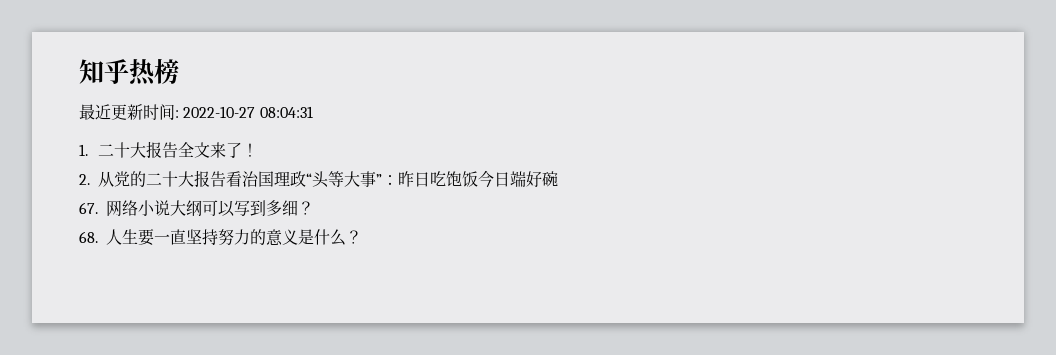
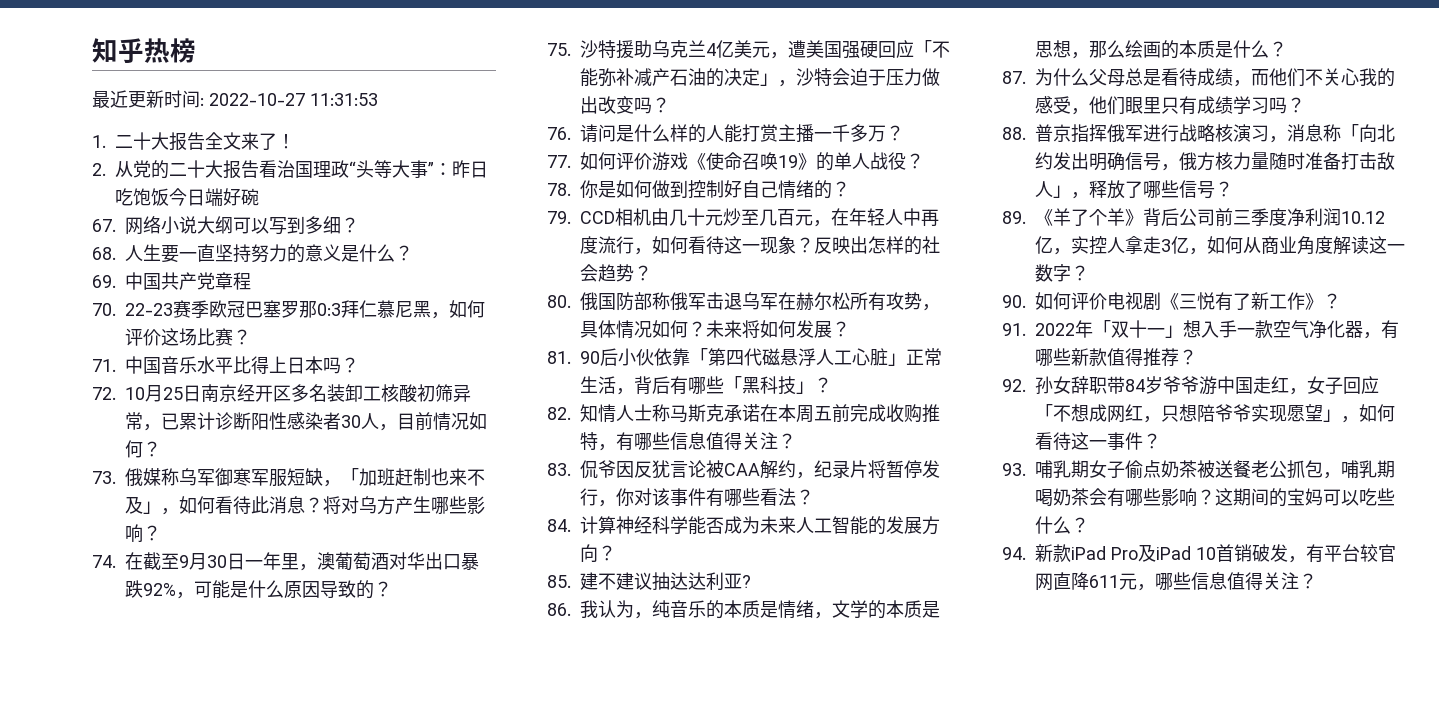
[259,106,313,118] 08:04:31 -> [310,93,378,106] 11:31:53
(362, 237) none -> [92,272,251,290] [92,300,485,319] [125,328,251,346] [92,356,359,374] [92,384,471,402] [125,412,487,431] [125,440,161,458] [92,468,485,487] [125,496,485,515] [125,524,161,543] [92,552,479,571] [125,580,392,599] [547,40,950,59] [580,68,940,87] [580,96,670,114] [547,124,904,143] [547,152,924,171] [547,180,850,199] [547,208,939,227] [580,236,940,255] [580,264,652,282] [547,292,940,311] [580,320,850,339] [547,348,942,366] [580,376,832,395] [547,404,940,423] [580,432,796,451] [547,460,940,479] [580,488,814,507] [547,516,940,535] [580,544,616,562] [547,572,751,590] [547,600,940,619] [1035,40,1287,59] [1002,68,1395,87] [1035,96,1305,115] [1002,124,1395,143] [1035,152,1395,171] [1035,180,1233,199] [1002,208,1385,227] [1035,236,1405,255] [1035,264,1089,282] [1002,292,1341,311] [1002,320,1399,339] [1035,348,1197,367] [1002,376,1379,395] [1035,404,1395,423] [1035,432,1161,451] [1002,460,1395,479] [1035,488,1395,507] [1035,516,1089,534] [1002,544,1396,563] [1035,572,1317,591] // 69.中国共产党章程 // 70. 22-23赛季欧冠巴塞罗那0:3拜仁慕尼黑，如何评价这场比赛？ // 71.中国音乐水平比得上日本吗？ // 72. 10月25日南京经开区多名装卸工核酸初筛异常，已累计诊断阳性感染者30人，目前情况如何？ // 73.俄媒称乌军御寒军服短缺，「加班赶制也来不及」，如何看待此消息？将对乌方产生哪些影响？ // 74.在截至9月30日一年里，澳葡萄酒对华出口暴跌92%，可能是什么原因导致的？ // 75.沙特援助乌克兰4亿美元，遭美国强硬回应「不能弥补减产石油的决定」，沙特会迫于压力做出改变吗？ // 76.请问是什么样的人能打赏主播一千多万？ // 77.如何评价游戏《使命召唤19》的单人战役？ // 78.你是如何做到控制好自己情绪的？ // 79. CCD相机由几十元炒至几百元，在年轻人中再度流行，如何看待这一现象？反映出怎样的社会趋势？ // 80.俄国防部称俄军击退乌军在赫尔松所有攻势，具体情况如何？未来将如何发展？ // 81. 90后小伙依靠「第四代磁悬浮人工心脏」正常生活，背后有哪些「黑科技」？ // 82.知情人士称马斯克承诺在本周五前完成收购推特，有哪些信息值得关注？ // 83.侃爷因反犹言论被CAA解约，纪录片将暂停发行，你对该事件有哪些看法？ // 84.计算神经科学能否成为未来人工智能的发展方向？ // 85.建不建议抽达达利亚? // 86.我认为，纯音乐的本质是情绪，文学的本质是思想，那么绘画的本质是什么？ // 87.为什么父母总是看待成绩，而他们不关心我的感受，他们眼里只有成绩学习吗？ // 88.普京指挥俄军进行战略核演习，消息称「向北约发出明确信号，俄方核力量随时准备打击敌人」，释放了哪些信号？ // 89.《羊了个羊》背后公司前三季度净利润10.12亿，实控人拿走3亿，如何从商业角度解读这一数字？ // 90.如何评价电视剧《三悦有了新工作》？ // 91. 2022年「双十一」想入手一款空气净化器，有哪些新款值得推荐？ // 92.孙女辞职带84岁爷爷游中国走红，女子回应「不想成网红，只想陪爷爷实现愿望」，如何看待这一事件？ // 93.哺乳期女子偷点奶茶被送餐老公抓包，哺乳期喝奶茶会有哪些影响？这期间的宝妈可以吃些什么？ // 94.新款iPad Pro及iPad 10首销破发，有平台较官网直降611元，哪些信息值得关注？

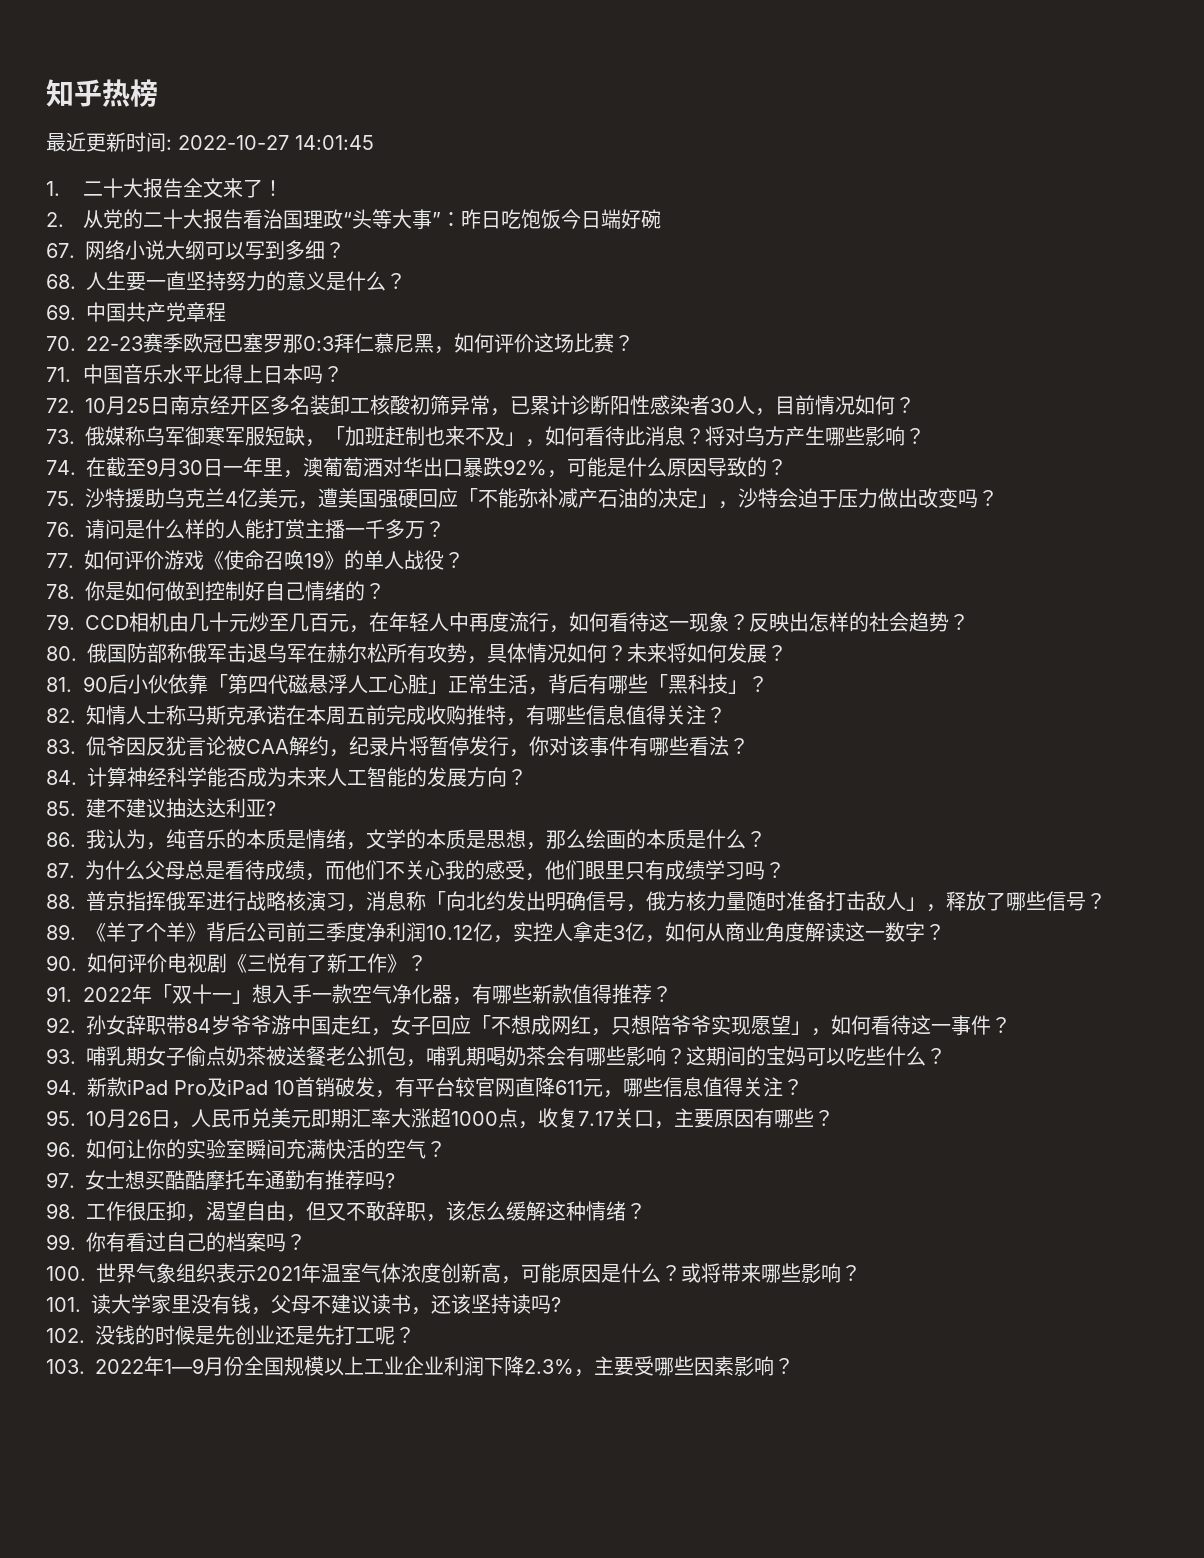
[310,93,378,106] 11:31:53 -> [295,135,374,150] 14:01:45
(1317, 581) none -> [46,1108,834,1129] [46,1139,446,1159] [46,1170,395,1191] [46,1201,646,1222] [46,1232,306,1252] [46,1263,861,1284] [46,1294,561,1315] [46,1325,415,1345] [46,1356,794,1377] // 95. 10月26日，人民币兑美元即期汇率大涨超1000点，收复7.17关口，主要原因有哪些？ // 96.如何让你的实验室瞬间充满快活的空气？ // 97.女士想买酷酷摩托车通勤有推荐吗? // 98.工作很压抑，渴望自由，但又不敢辞职，该怎么缓解这种情绪？ // 99.你有看过自己的档案吗？ // 100.世界气象组织表示2021年温室气体浓度创新高，可能原因是什么？或将带来哪些影响？ // 101.读大学家里没有钱，父母不建议读书，还该坚持读吗? // 102.没钱的时候是先创业还是先打工呢？ // 103. 2022年1—9月份全国规模以上工业企业利润下降2.3%，主要受哪些因素影响？

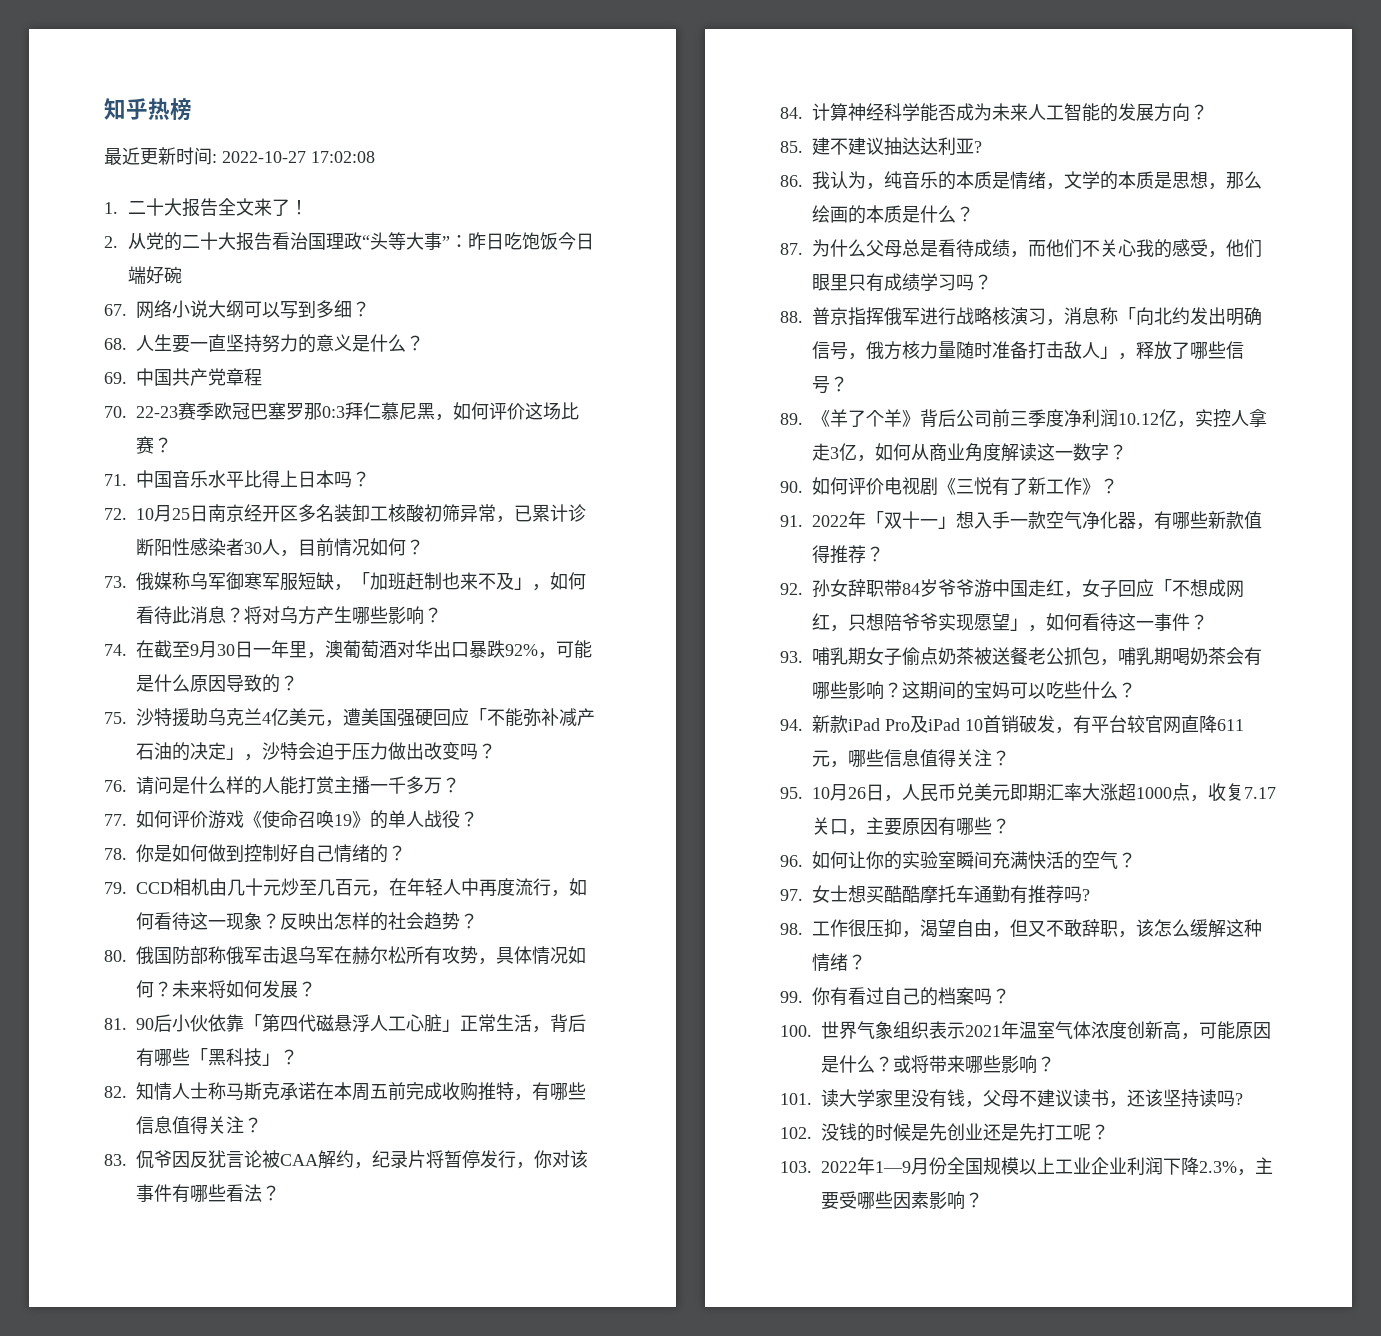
[295,135,374,150] 14:01:45 -> [311,151,375,163] 17:02:08

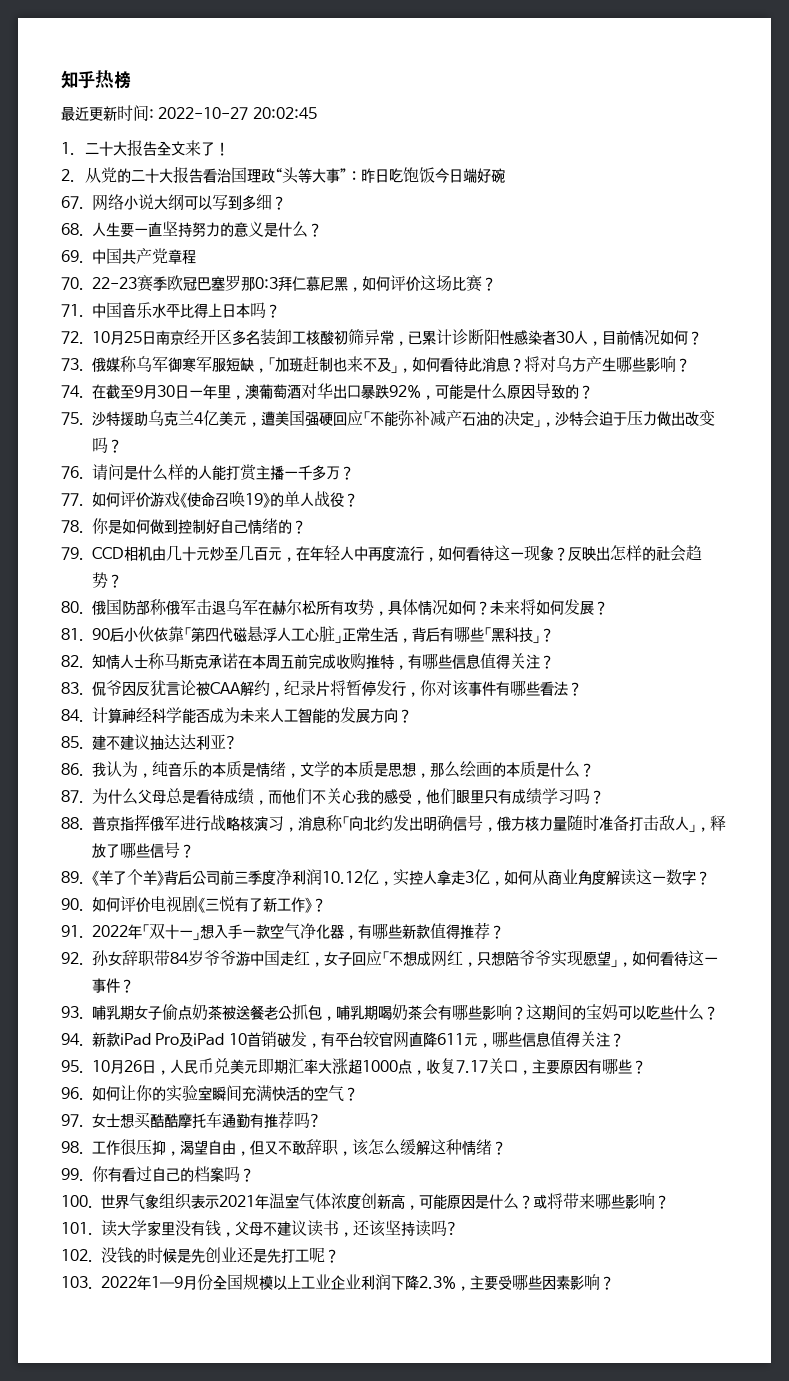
[311,151,375,163] 17:02:08 -> [252,107,317,119] 20:02:45

